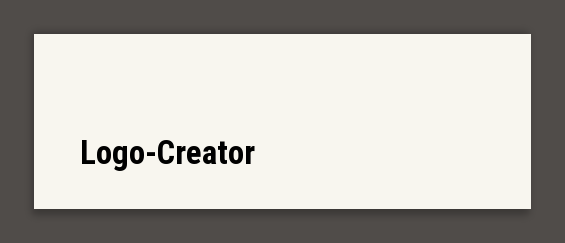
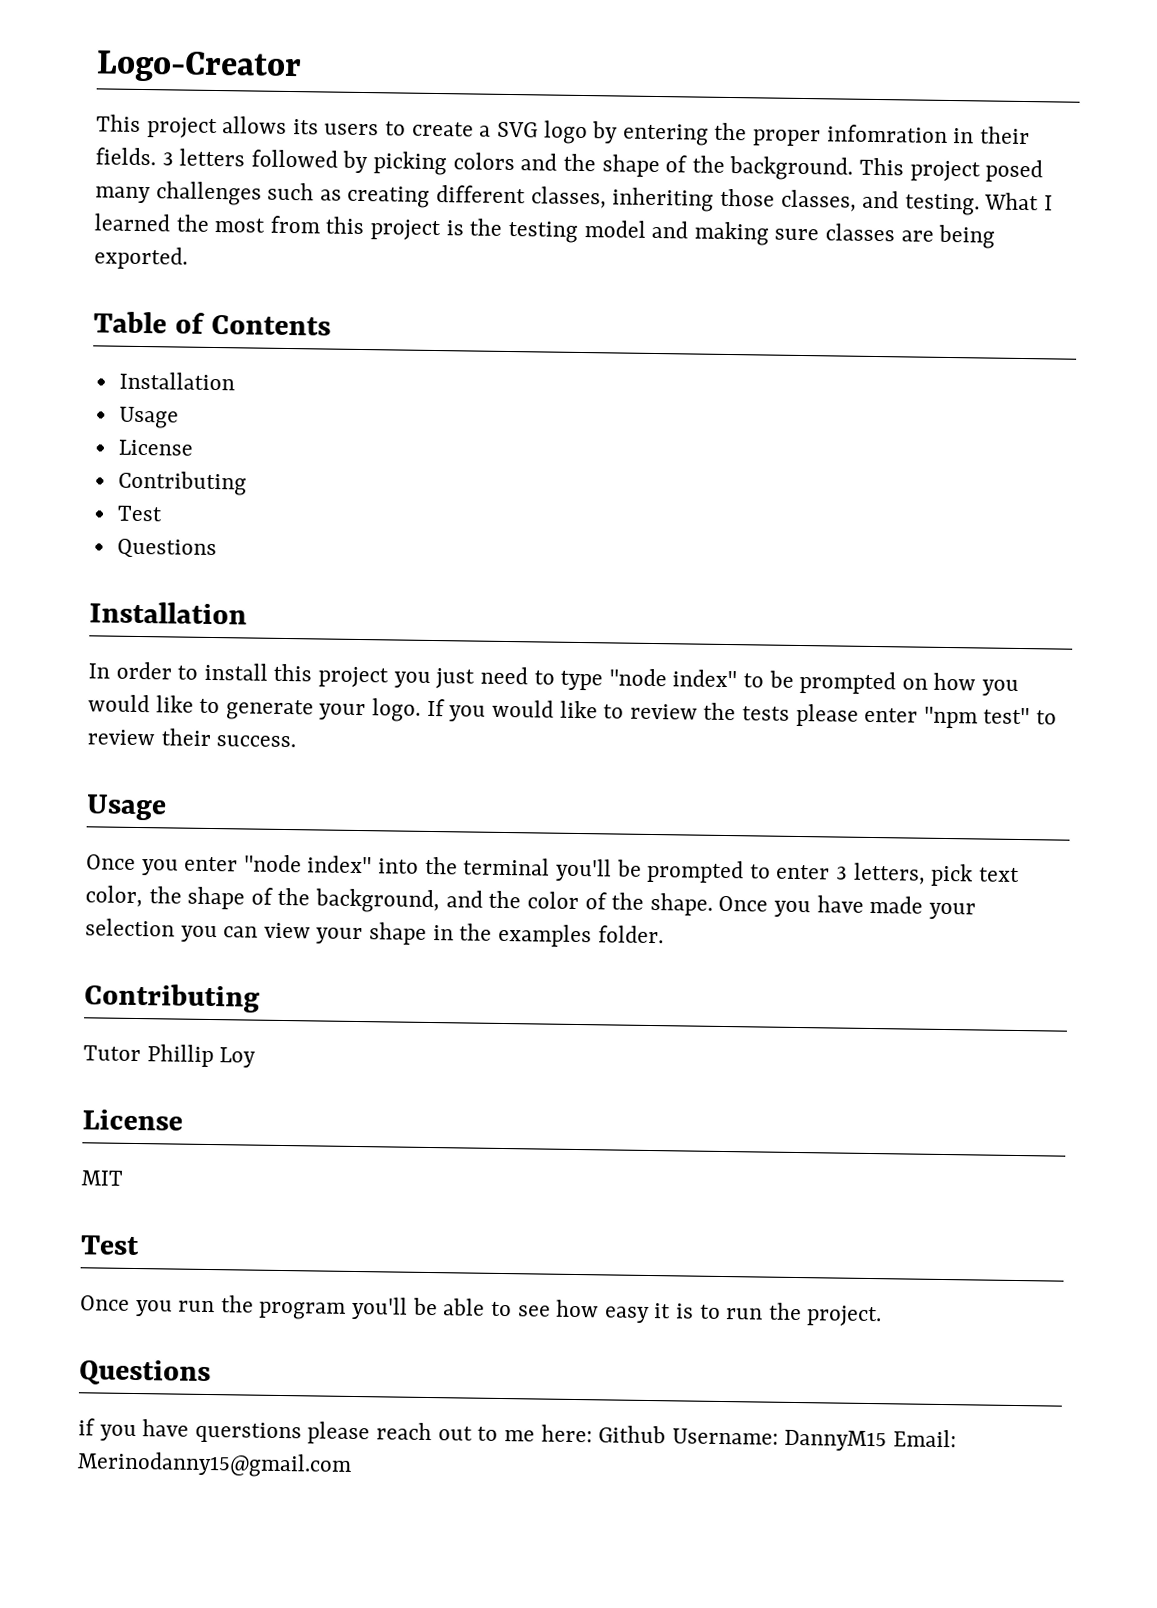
(255, 155) none -> [96,114,1030,147] [95,147,1044,183] [95,181,1053,216] [94,213,996,249] [94,246,188,270] [93,311,331,336] [118,371,235,391] [118,406,179,429] [117,439,193,456] [117,470,247,496] [116,505,163,522] [116,538,217,560] [89,601,247,625] [88,661,1020,696] [88,694,1058,729] [87,728,297,748] [86,794,167,821] [86,854,1020,887] [85,885,976,920] [85,918,664,948] [84,983,260,1013] [83,1044,257,1068] [82,1109,183,1131] [81,1170,123,1186] [80,1235,140,1256] [80,1295,883,1327] [79,1359,211,1387] [78,1418,957,1452] [77,1451,352,1478] // This project allows its users to create a SVG logo by entering the proper infomration in their fields. 3 letters followed by picking colors and the shape of the background. This project posed many challenges such as creating different classes, inheriting those classes, and testing. What I learned the most from this project is the testing model and making sure classes are being exported. // Table of Contents // Installation // Usage // License // Contributing // Test // Questions // Installation // In order to install this project you just need to type "node index" to be prompted on how you would like to generate your logo. If you would like to review the tests please enter "npm test" to review their success. // Usage // Once you enter "node index" into the terminal you'll be prompted to enter 3 letters, pick text color, the shape of the background, and the color of the shape. Once you have made your selection you can view your shape in the examples folder. // Contributing // Tutor Phillip Loy // License // MIT // Test // Once you run the program you'll be able to see how easy it is to run the project. // Questions // if you have querstions please reach out to me here: Github Username: DannyM15 Email: Merinodanny15@gmail.com

